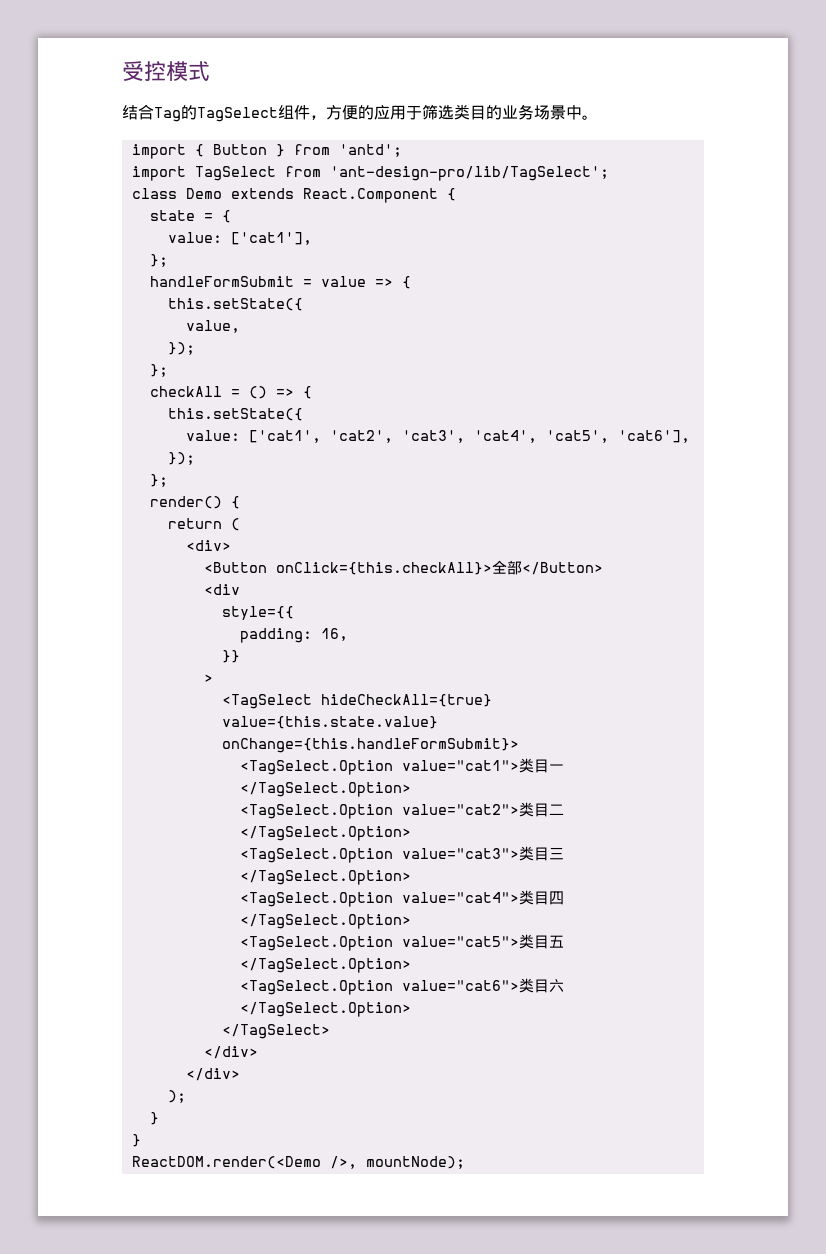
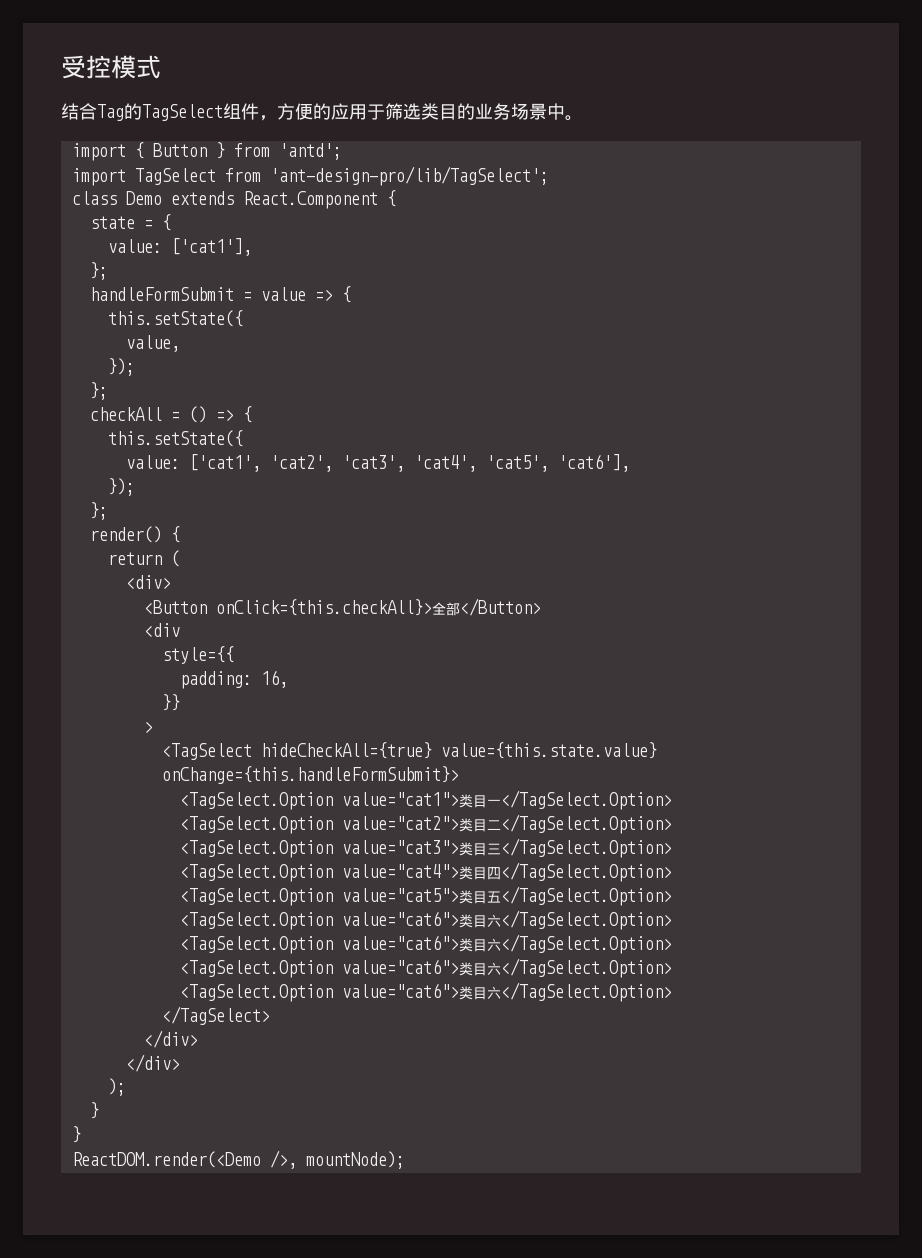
(411, 1009) none -> [179,934,672,954] [179,958,672,978] [179,982,672,1002] // <TagSelect.Option value="cat6">类目六</TagSelect.Option> // <TagSelect.Option value="cat6">类目六</TagSelect.Option> // <TagSelect.Option value="cat6">类目六</TagSelect.Option>

